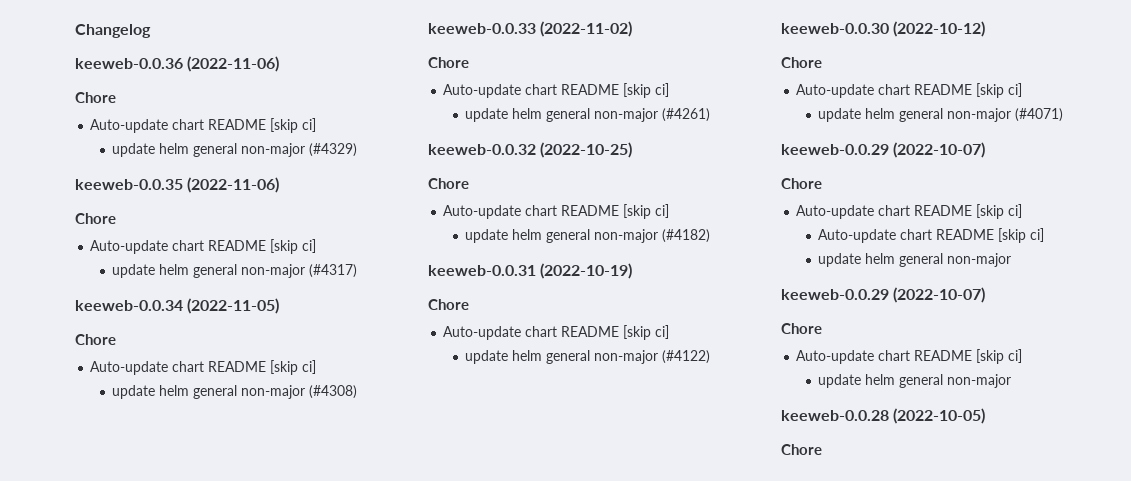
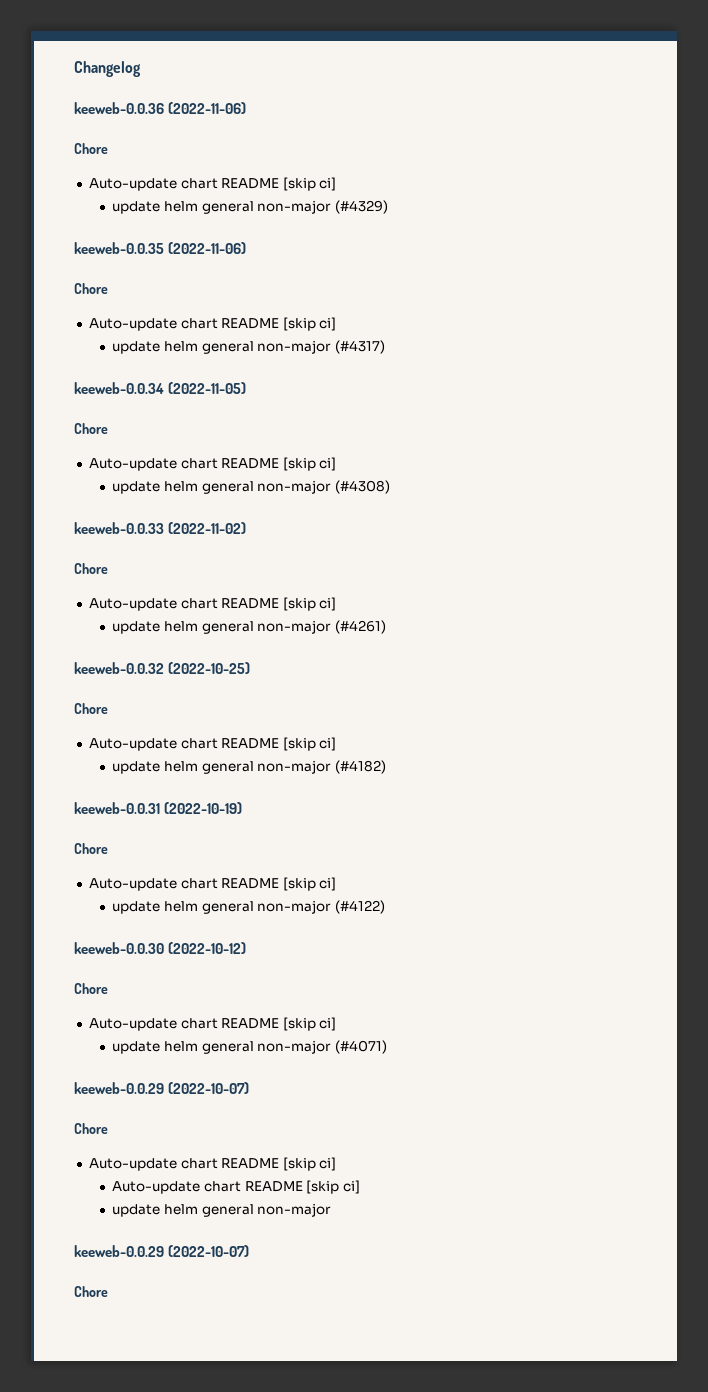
[796,349,1023,364] [818,374,1012,388] [781,408,986,424] [781,444,822,455] // Auto-update chart README [skip ci] // update helm general non-major // keeweb-0.0.28 (2022-10-05) // Chore -> (108, 1291) none

